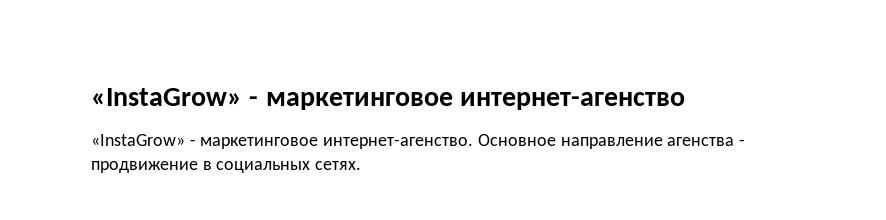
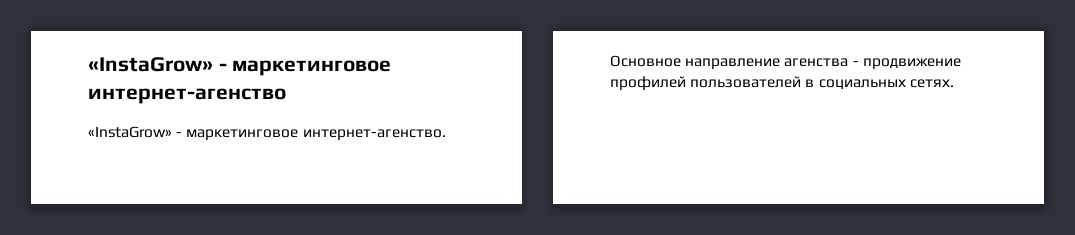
(198, 167) none -> [610,76,802,91] профилей пользователей

